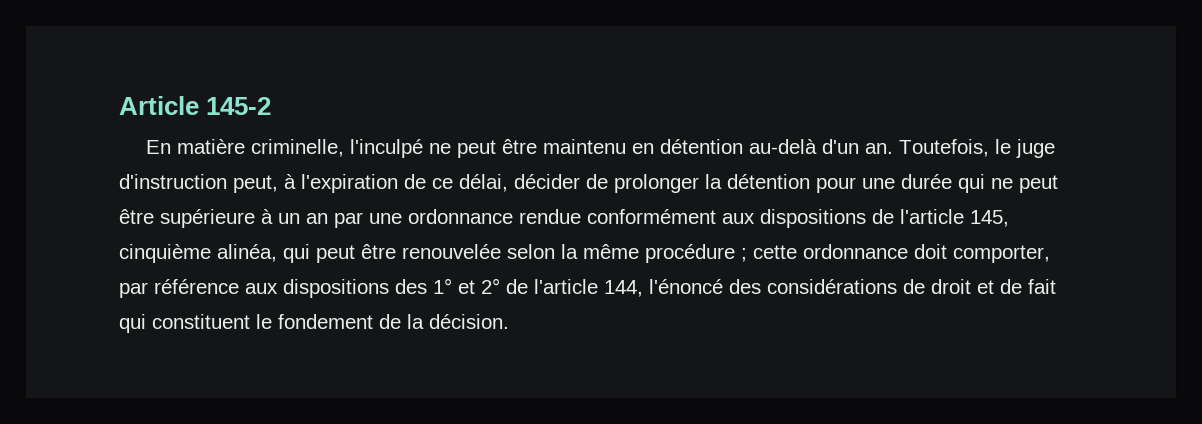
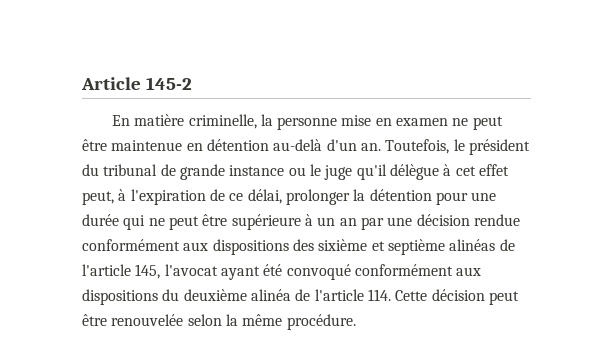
[350,139,627,158] l'inculpé ne peut être maintenu -> [260,114,503,130] [82,139,183,151] la personne mise en examen ne peut être maintenue
[1016,139,1056,158] [119,174,227,189] juge d'instruction -> [468,139,530,155] [82,164,509,180] président du tribunal de grande instance ou le juge qu'il délègue à cet effet
[514,174,608,189] décider de -> (282, 196) none
[408,209,513,224] ordonnance -> [416,214,470,226] décision
[872,209,1009,227] [119,244,310,263] de l'article 145, cinquième alinéa, qui -> [292,239,515,255] [82,264,482,280] [82,289,485,305] des sixième et septième alinéas de l'article 145, l'avocat ayant été convoqué conformément aux dispositions du deuxième alinéa de l'article 114. Cette décision
[645,244,1050,263] [119,278,1056,298] [119,314,509,333] procédure ; cette ordonnance doit comporter, par référence aux dispositions des 1° et 2° de l'article 144, l'énoncé des considérations de droit et de fait qui constituent le fondement de la décision. -> [286,314,356,330] procédure.

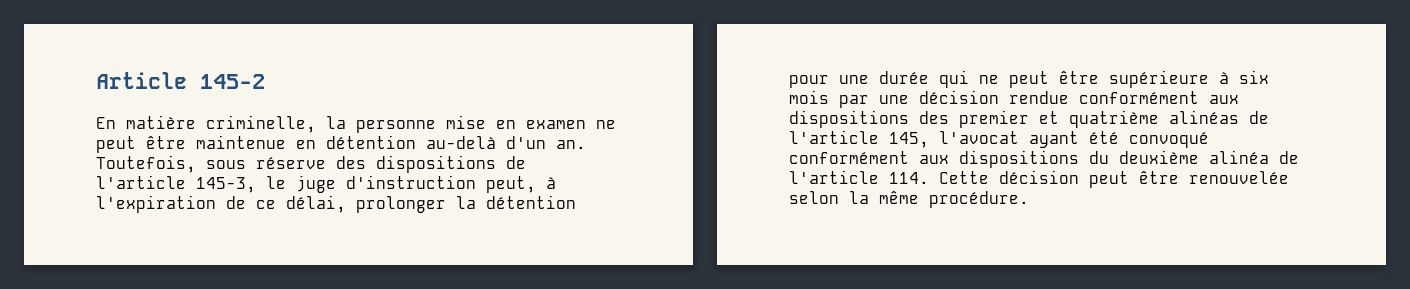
[453,139,530,155] [82,164,509,180] le président du tribunal de grande instance ou le juge qu'il délègue à cet effet -> [206,155,526,173] [96,175,476,193] sous réserve des dispositions de l'article 145-3, le juge d'instruction
[317,217,357,226] un an -> [1239,70,1269,84] [789,90,829,104] six mois
[318,239,445,255] sixième et septième -> [959,110,1159,128] premier et quatrième

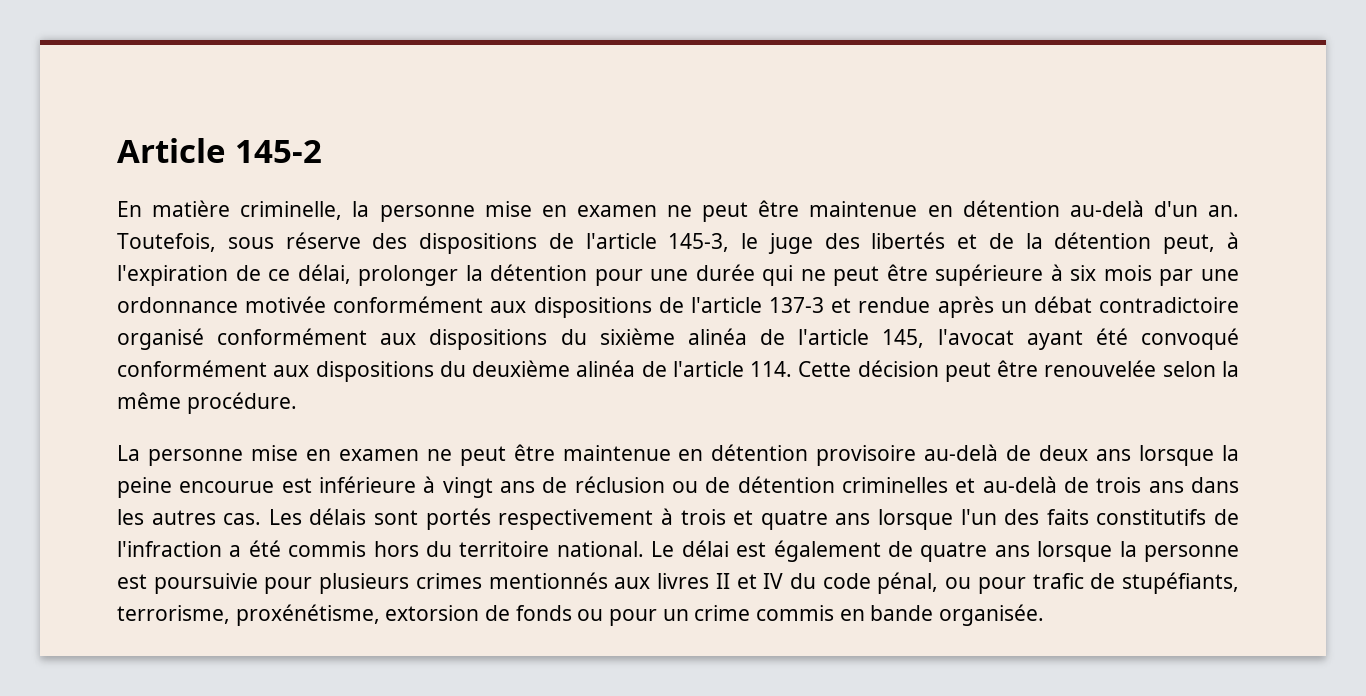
[346,175,476,189] d'instruction -> [824,232,1152,249] des libertés et de la détention
[919,90,1239,104] [789,110,1239,128] décision rendue conformément aux dispositions des premier et quatrième alinéas -> [117,296,1240,318] [117,328,747,350] ordonnance motivée conformément aux dispositions de l'article 137-3 et rendue après un débat contradictoire organisé conformément aux dispositions du sixième alinéa
(1029, 199) none -> [117,444,1239,466] [117,476,1239,498] [117,508,1239,530] [117,540,1239,562] [117,572,1239,594] [117,604,1045,626] // La personne mise en examen ne peut être maintenue en détention provisoire au-delà de deux ans lorsque la peine encourue est inférieure à vingt ans de réclusion ou de détention criminelles et au-delà de trois ans dans les autres cas. Les délais sont portés respectivement à trois et quatre ans lorsque l'un des faits constitutifs de l'infraction a été commis hors du territoire national. Le délai est également de quatre ans lorsque la personne est poursuivie pour plusieurs crimes mentionnés aux livres II et IV du code pénal, ou pour trafic de stupéfiants, terrorisme, proxénétisme, extorsion de fonds ou pour un crime commis en bande organisée.

